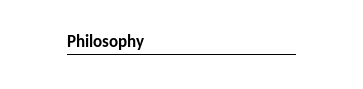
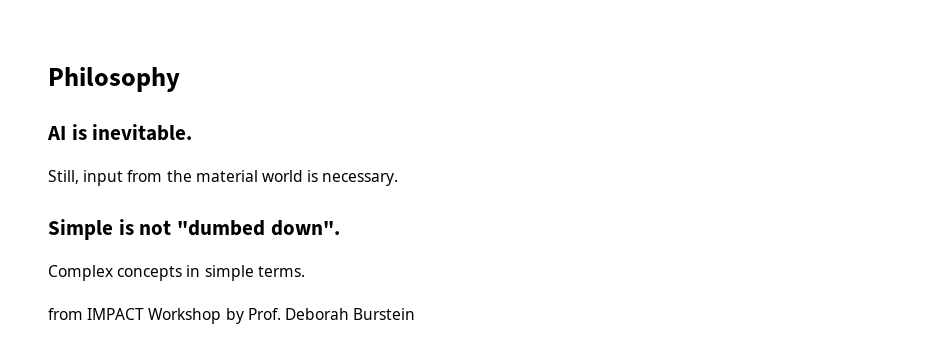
(144, 42) none -> [47,124,193,141] [48,170,399,186] [48,219,340,240] [48,265,305,281] [48,308,416,324] // AI is inevitable. // Still, input from the material world is necessary. // Simple is not "dumbed down". // Complex concepts in simple terms. // from IMPACT Workshop by Prof. Deborah Burstein

